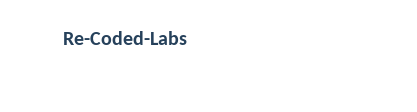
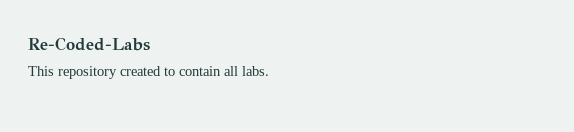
(187, 38) none -> [28,66,269,79] // This repository created to contain all labs.

